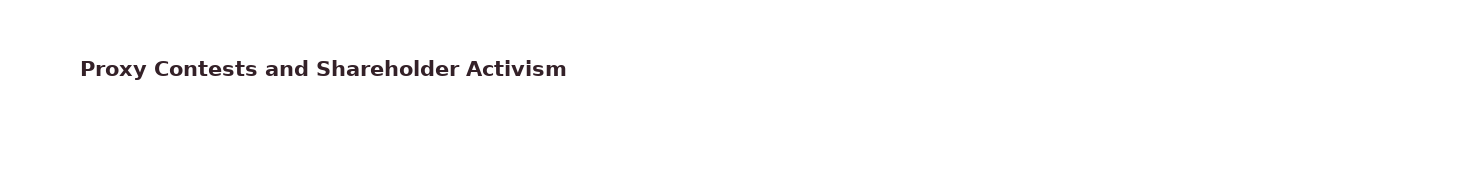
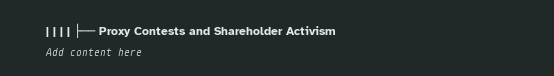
(80, 70) none -> [46,23,96,38] | | | | ├──
(567, 68) none -> [45,48,142,56] // Add content here

